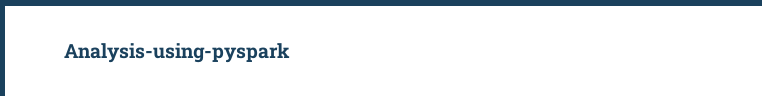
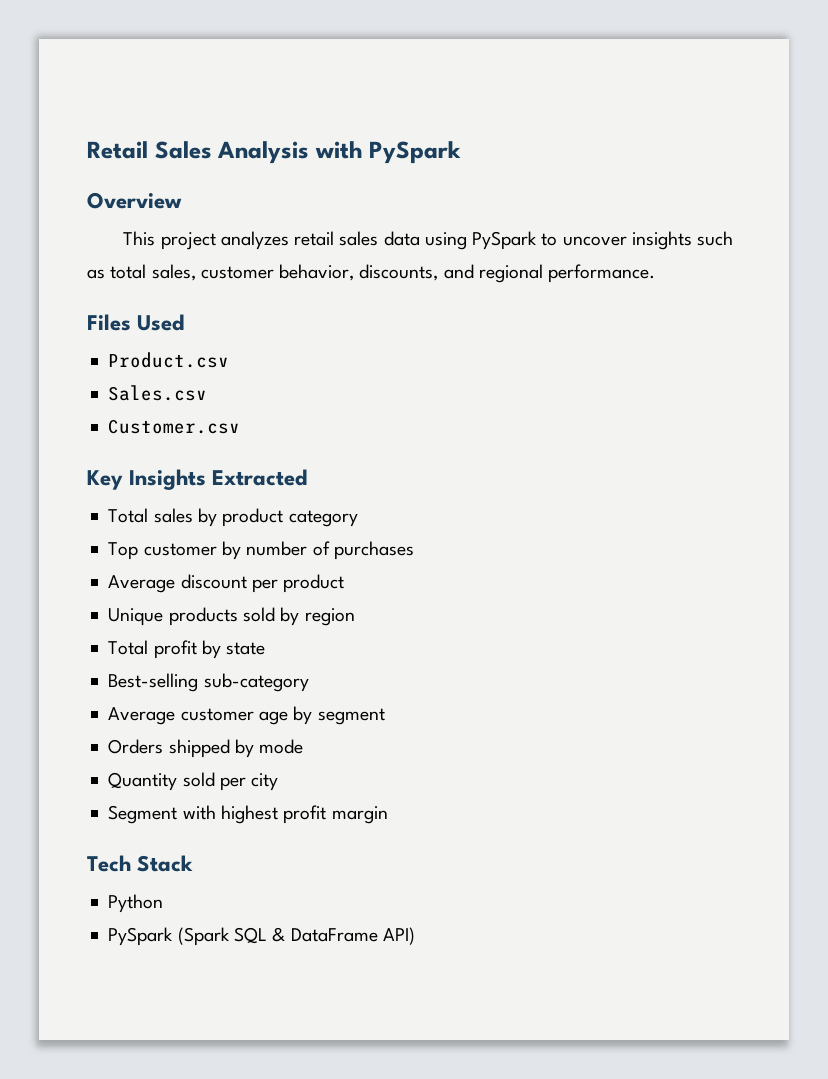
[64,43,290,63] Analysis-using-pyspark -> [87,141,462,164] [87,192,182,209] [123,231,734,250] [87,264,656,283] [87,314,186,331] [108,352,230,368] [108,385,208,401] [108,419,241,434] [87,469,309,490] [108,508,358,527] [108,541,414,560] [108,574,345,593] [108,607,355,626] [108,640,266,659] [108,673,309,692] [108,706,385,725] [108,739,304,758] [108,772,279,791] [108,805,388,824] [87,855,194,872] [108,894,164,913] [108,927,415,946] Retail Sales Analysis with PySpark // Overview // This project analyzes retail sales data using PySpark to uncover insights such as total sales, customer behavior, discounts, and regional performance. // Files Used // Product.csv // Sales.csv // Customer.csv // Key Insights Extracted // Total sales by product category // Top customer by number of purchases // Average discount per product // Unique products sold by region // Total profit by state // Best-selling sub-category // Average customer age by segment // Orders shipped by mode // Quantity sold per city // Segment with highest profit margin // Tech Stack // Python // PySpark (Spark SQL & DataFrame API)

